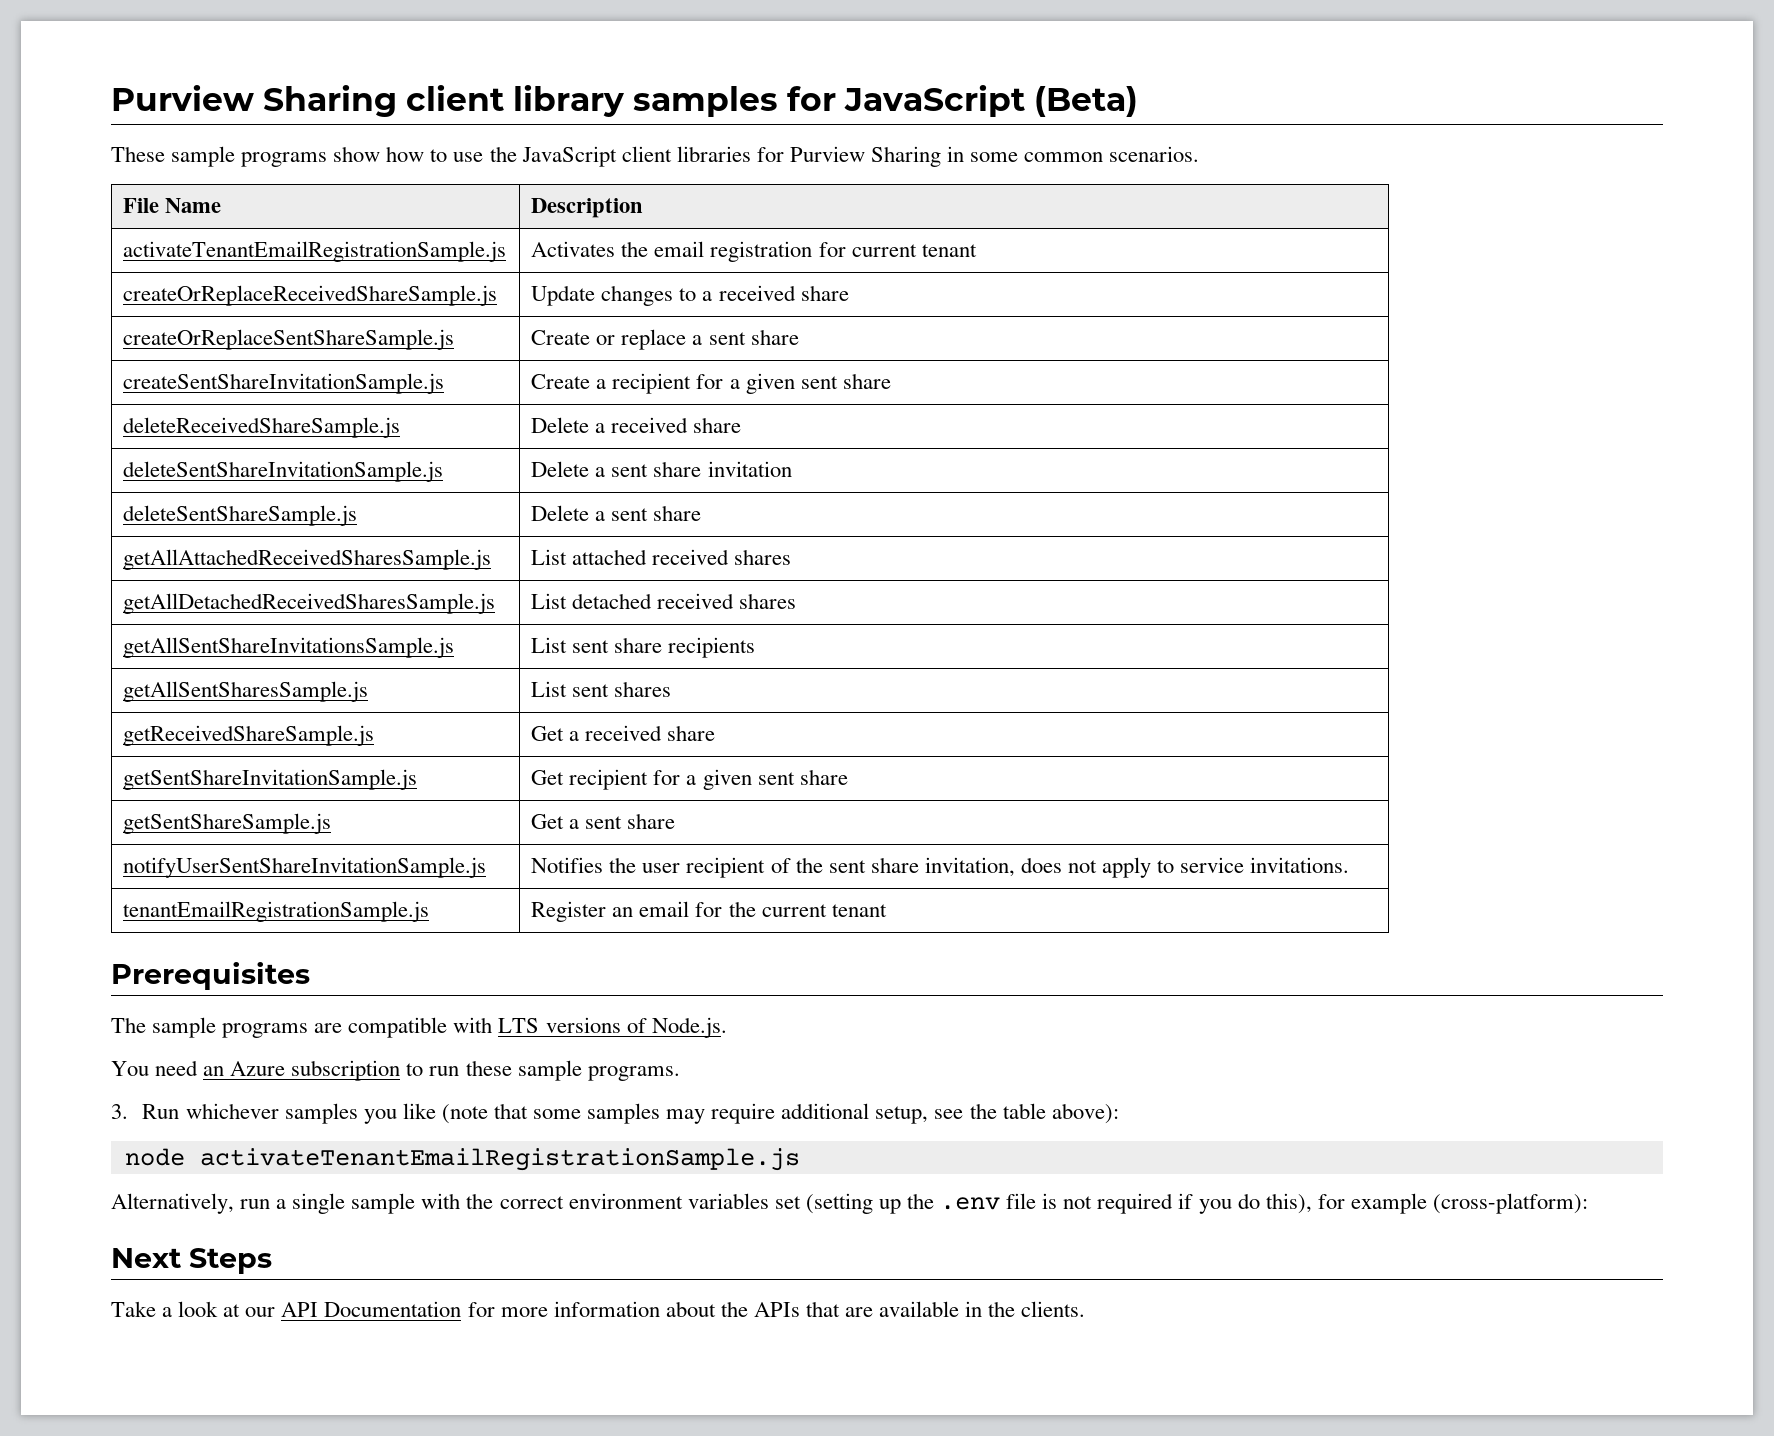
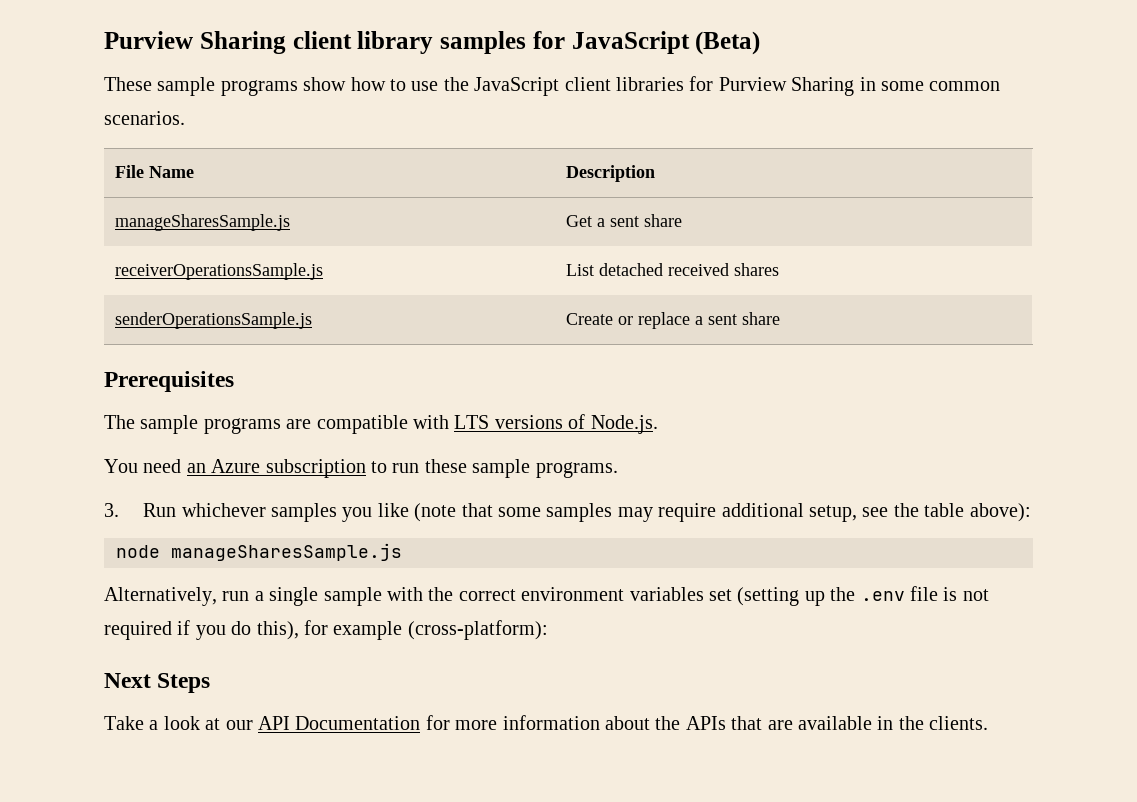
[123,241,507,262] [531,241,977,262] [123,285,498,306] [531,285,849,306] [123,329,455,350] activateTenantEmailRegistrationSample.js | Activates the email registration for current tenant // createOrReplaceReceivedShareSample.js | Update changes to a received share // createOrReplaceSentShareSample.js -> [114,214,290,231] [565,214,682,227] [114,263,323,280] [565,263,779,276] [114,312,312,329] manageSharesSample.js | Get a sent share // receiverOperationsSample.js | List detached received shares // senderOperationsSample.js
[123,373,445,394] [531,373,891,394] [123,417,401,438] [531,417,742,433] [123,461,444,482] [531,461,792,477] [123,505,358,526] [531,505,702,521] [123,549,492,570] [531,549,792,565] [123,593,496,614] [531,593,797,609] [123,637,455,658] [531,637,756,658] [123,681,369,702] [531,681,672,697] [123,725,375,746] [531,725,716,741] [123,769,418,790] [531,769,848,790] [123,813,332,834] [531,813,676,829] [123,857,487,878] [531,857,1350,878] [123,901,430,922] [531,901,887,922] // createSentShareInvitationSample.js | Create a recipient for a given sent share // deleteReceivedShareSample.js | Delete a received share // deleteSentShareInvitationSample.js | Delete a sent share invitation // deleteSentShareSample.js | Delete a sent share // getAllAttachedReceivedSharesSample.js | List attached received shares // getAllDetachedReceivedSharesSample.js | List detached received shares // getAllSentShareInvitationsSample.js | List sent share recipients // getAllSentSharesSample.js | List sent shares // getReceivedShareSample.js | Get a received share // getSentShareInvitationSample.js | Get recipient for a given sent share // getSentShareSample.js | Get a sent share // notifyUserSentShareInvitationSample.js | Notifies the user recipient of the sent share invitation, does not apply to service invitations. // tenantEmailRegistrationSample.js | Register an email for the current tenant -> (780, 318) none
[199,1148,800,1171] activateTenantEmailRegistrationSample.js -> [171,543,402,561] manageSharesSample.js

